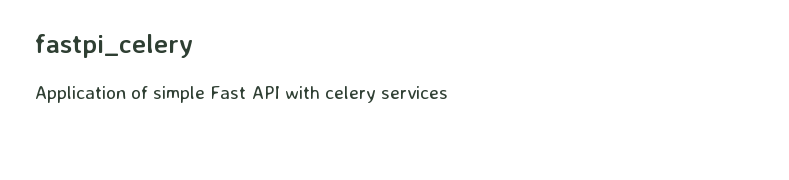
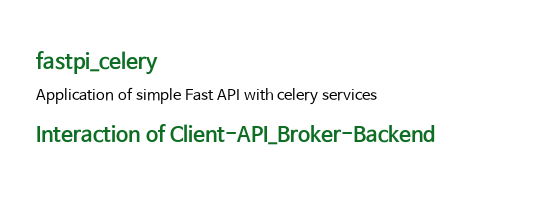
(448, 92) none -> [36,124,436,145] // Interaction of Client-API_Broker-Backend

